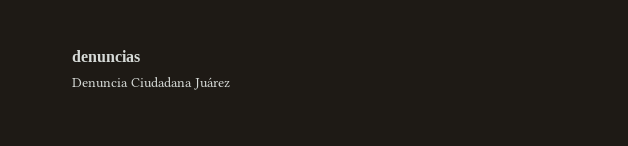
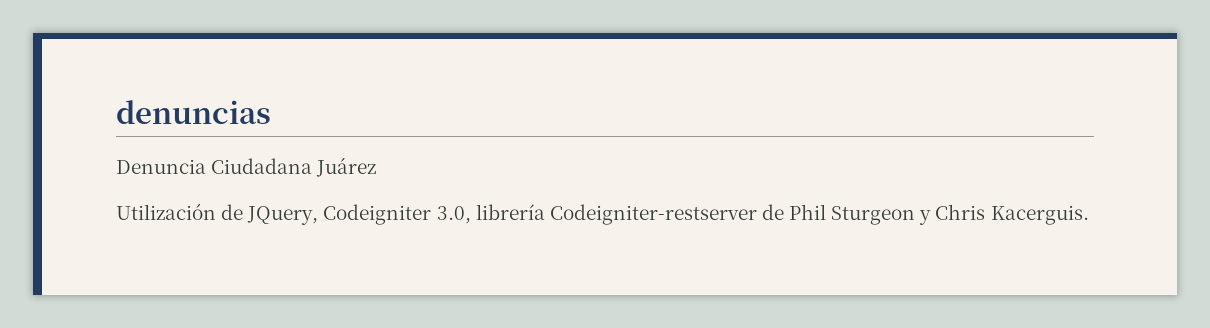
(230, 83) none -> [116,203,1089,225] // Utilización de JQuery, Codeigniter 3.0, librería Codeigniter-restserver de Phil Sturgeon y Chris Kacerguis.

